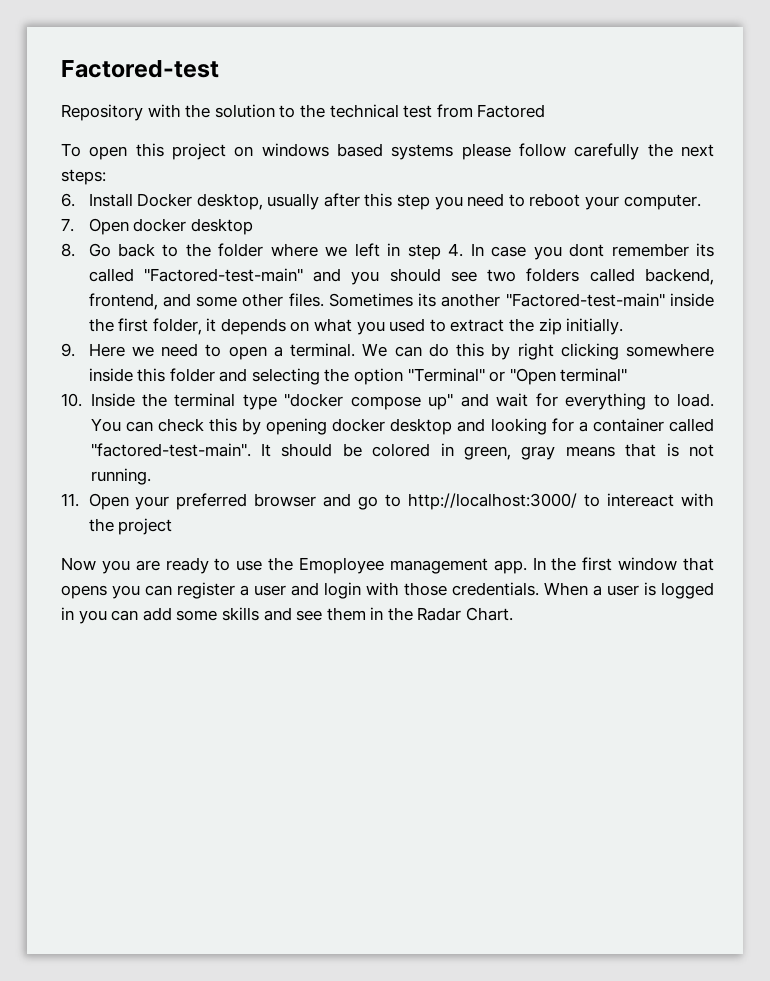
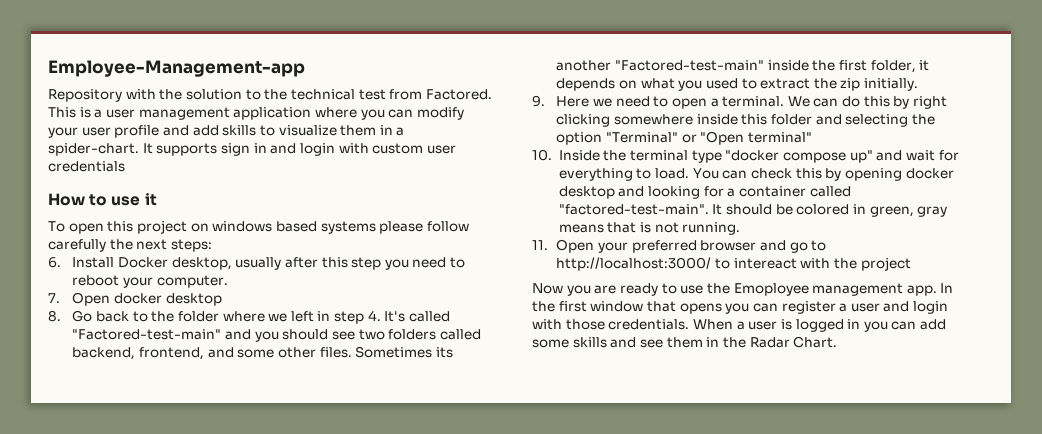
[61,60,219,78] Factored-test -> [48,60,305,77] Employee-Management-app
[477,104,546,118] Factored -> [425,89,492,100] [48,107,464,120] [48,125,405,138] [48,143,456,156] [48,161,125,172] [48,193,157,206] Factored. This is a user management application where you can modify your user profile and add skills to visualize them in a spider-chart. It supports sign in and login with custom user credentials // How to use it
[470,243,714,260] In case you dont remember its -> [384,311,406,322] It's

